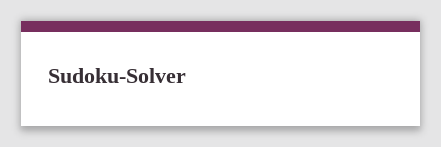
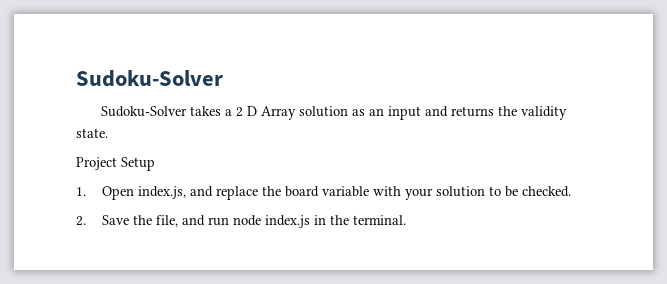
[48,68,186,83] Sudoku-Solver -> [76,70,223,87] [100,106,567,120] [76,128,108,138] [76,157,155,171] [76,186,571,200] [76,215,406,228] Sudoku-Solver // Sudoku-Solver takes a 2 D Array solution as an input and returns the validity state. // Project Setup // 1. Open index.js, and replace the board variable with your solution to be checked. // 2. Save the file, and run node index.js in the terminal.

